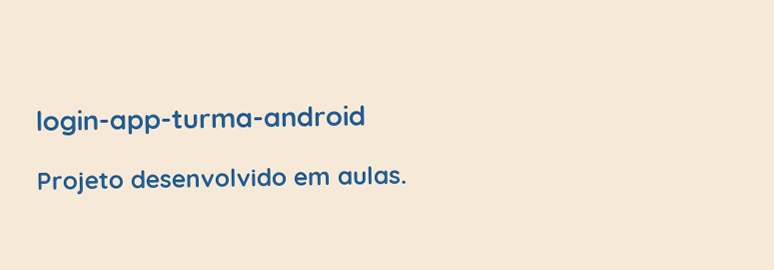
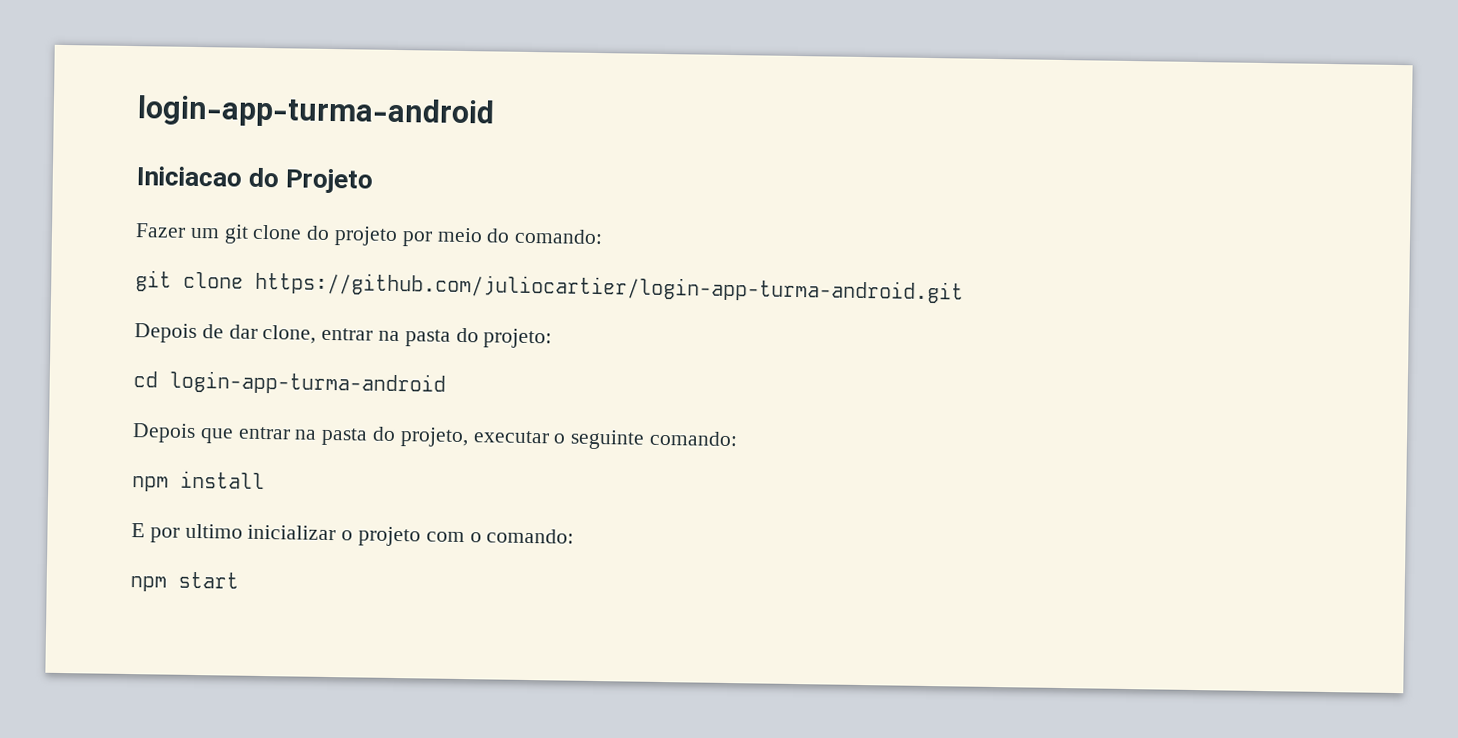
[35,104,366,136] login-app-turma-android // -> [137,95,495,130] [136,166,280,188] login-app-turma-android // Iniciacao do
[130,165,407,189] desenvolvido em aulas. -> [135,223,604,247] [135,270,964,304] [134,323,553,349] [133,370,446,396] [132,423,739,450] [132,470,265,492] [131,523,575,547] [130,571,239,592] // Fazer um git clone do projeto por meio do comando: // git clone https://github.com/juliocartier/login-app-turma-android.git // Depois de dar clone, entrar na pasta do projeto: // cd login-app-turma-android // Depois que entrar na pasta do projeto, executar o seguinte comando: // npm install // E por ultimo inicializar o projeto com o comando: // npm start

